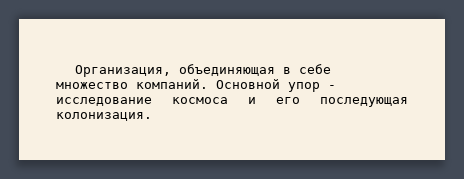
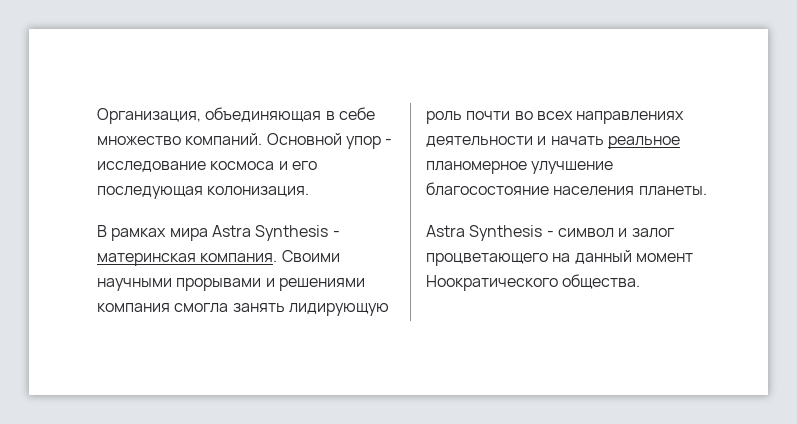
(152, 116) none -> [97,225,340,241] [97,250,340,266] [97,278,365,291] [97,303,389,316] [426,111,685,124] [426,136,680,149] [426,161,614,174] [426,182,707,196] [426,225,675,241] [426,250,693,266] [426,274,641,291] // В рамках мира Astra Synthesis - материнская компания. Своими научными прорывами и решениями компания смогла занять лидирующую роль почти во всех направлениях деятельности и начать реальное планомерное улучшение благосостояние населения планеты. // Astra Synthesis - символ и залог процветающего на данный момент Ноократического общества.

